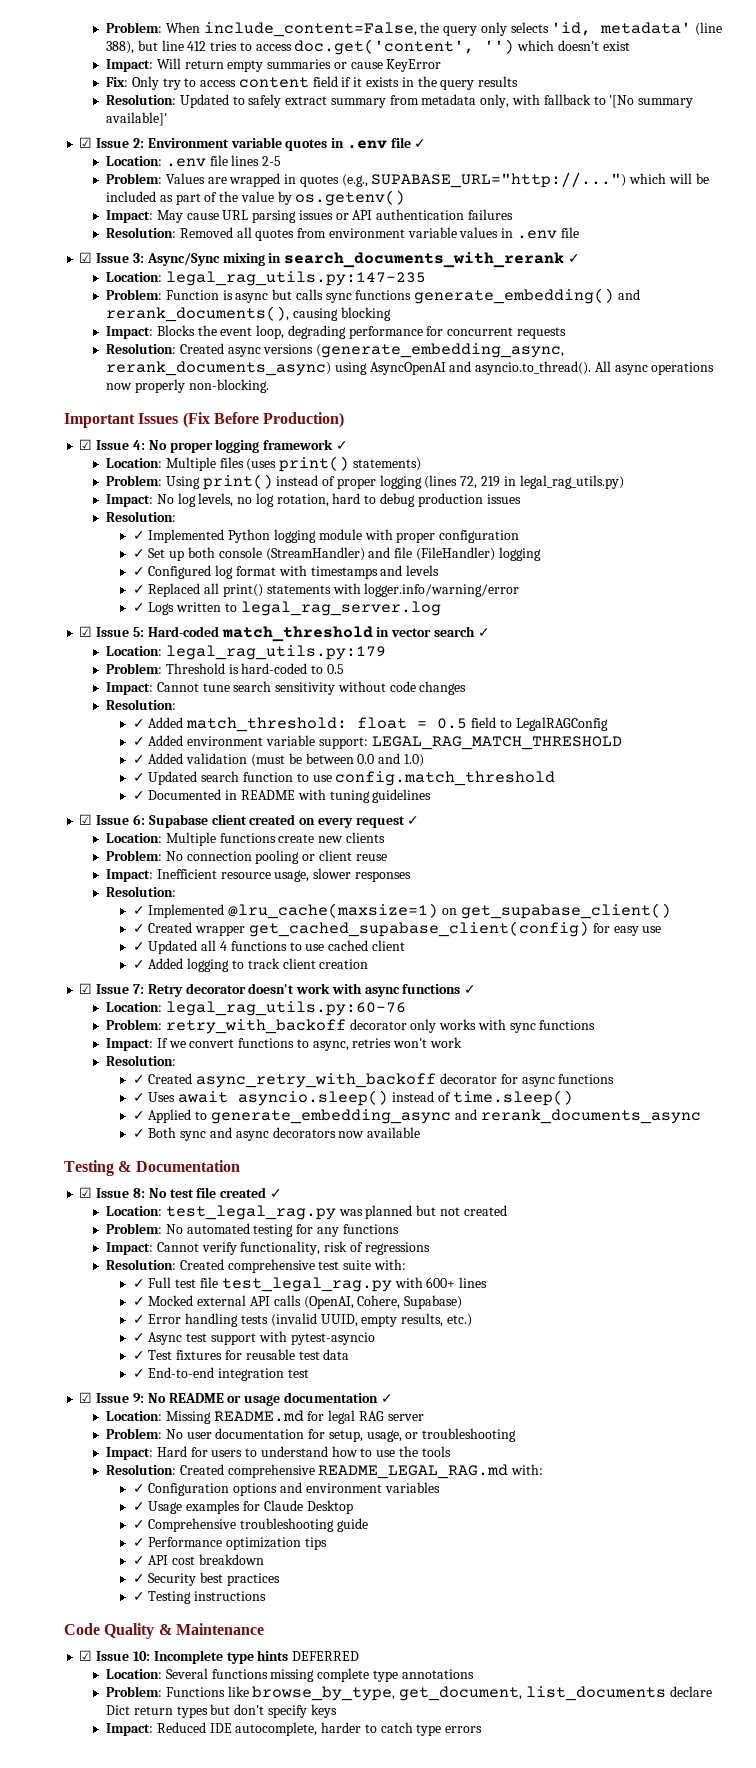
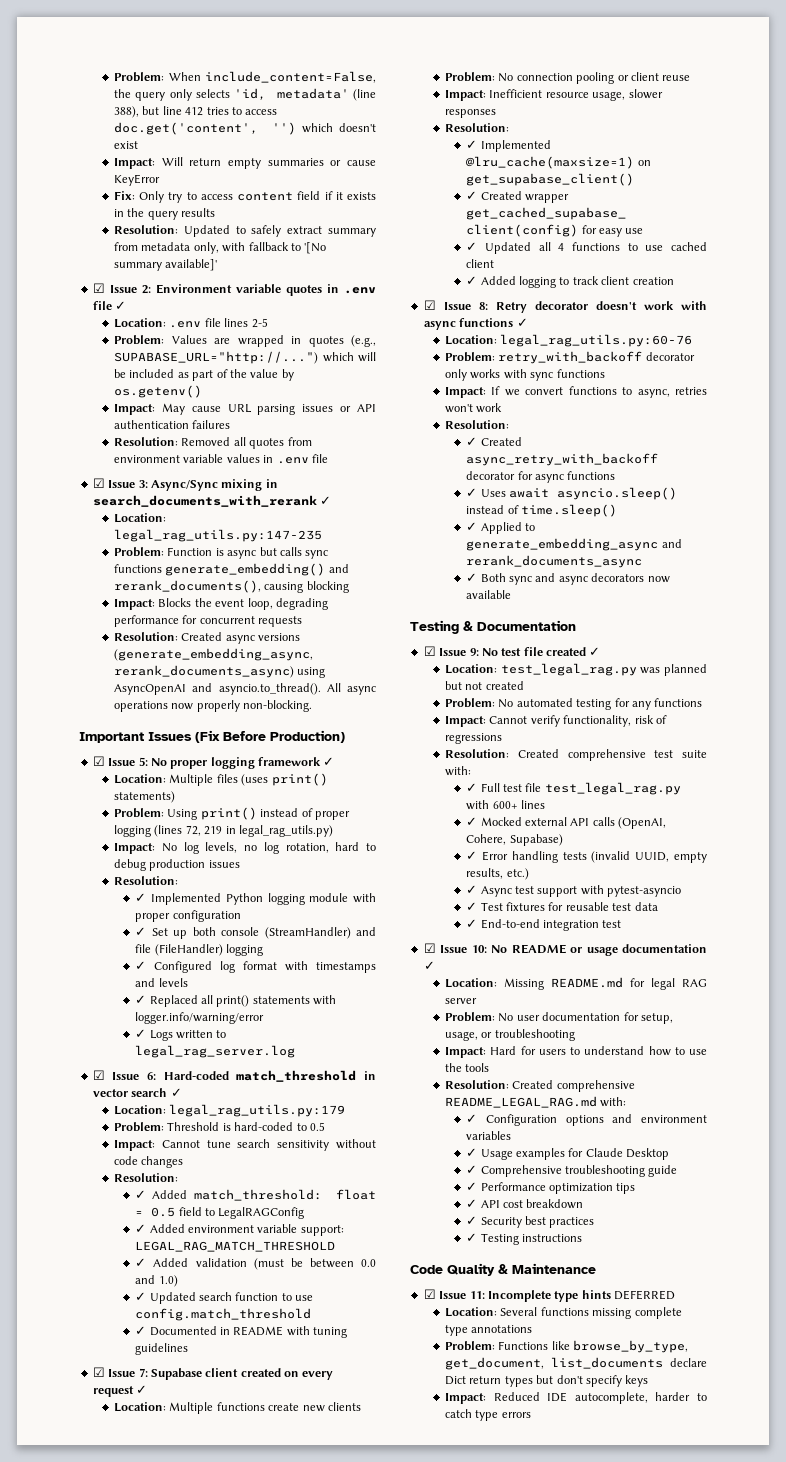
[132,440,145,450] 4: -> [138,757,148,766] 5:
[132,627,144,637] 5: -> [147,1072,157,1080] 6:
[132,814,145,825] 6: -> [138,1368,148,1377] 7:
[132,984,144,994] 7: -> [478,302,488,310] 8:
[132,1188,145,1198] 8: -> [469,648,479,656] 9:
[132,1393,144,1403] 9: -> [471,945,487,953] 10:
[132,1651,150,1661] 10: -> [469,1291,485,1299] 11:

